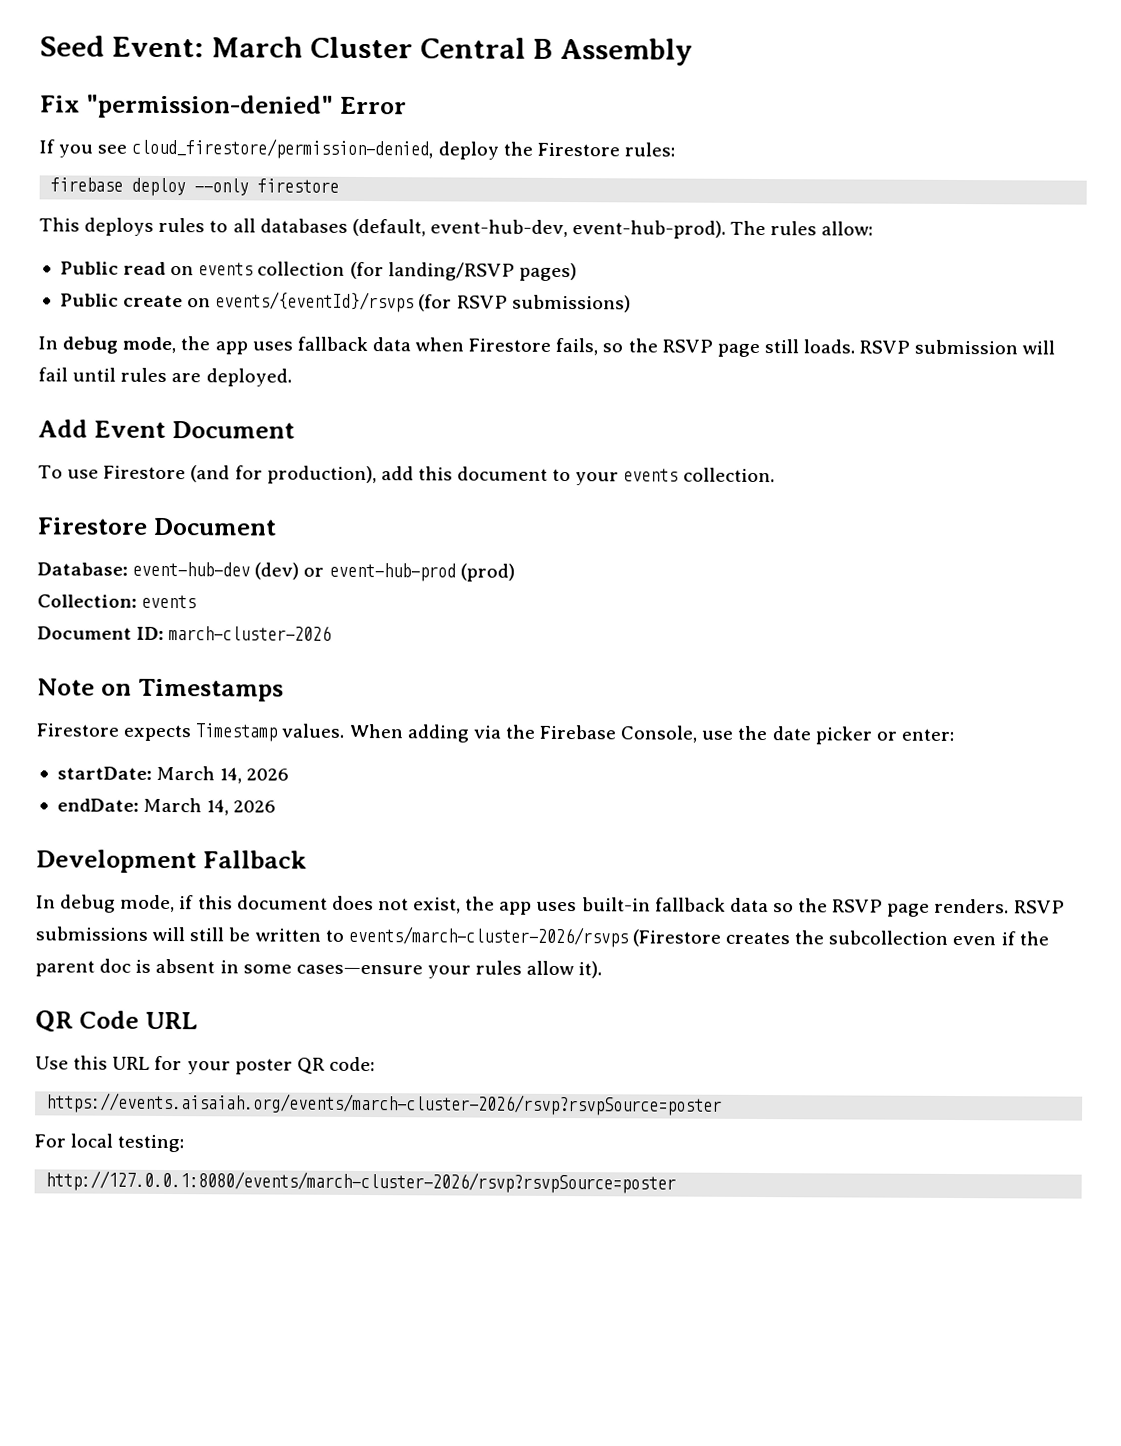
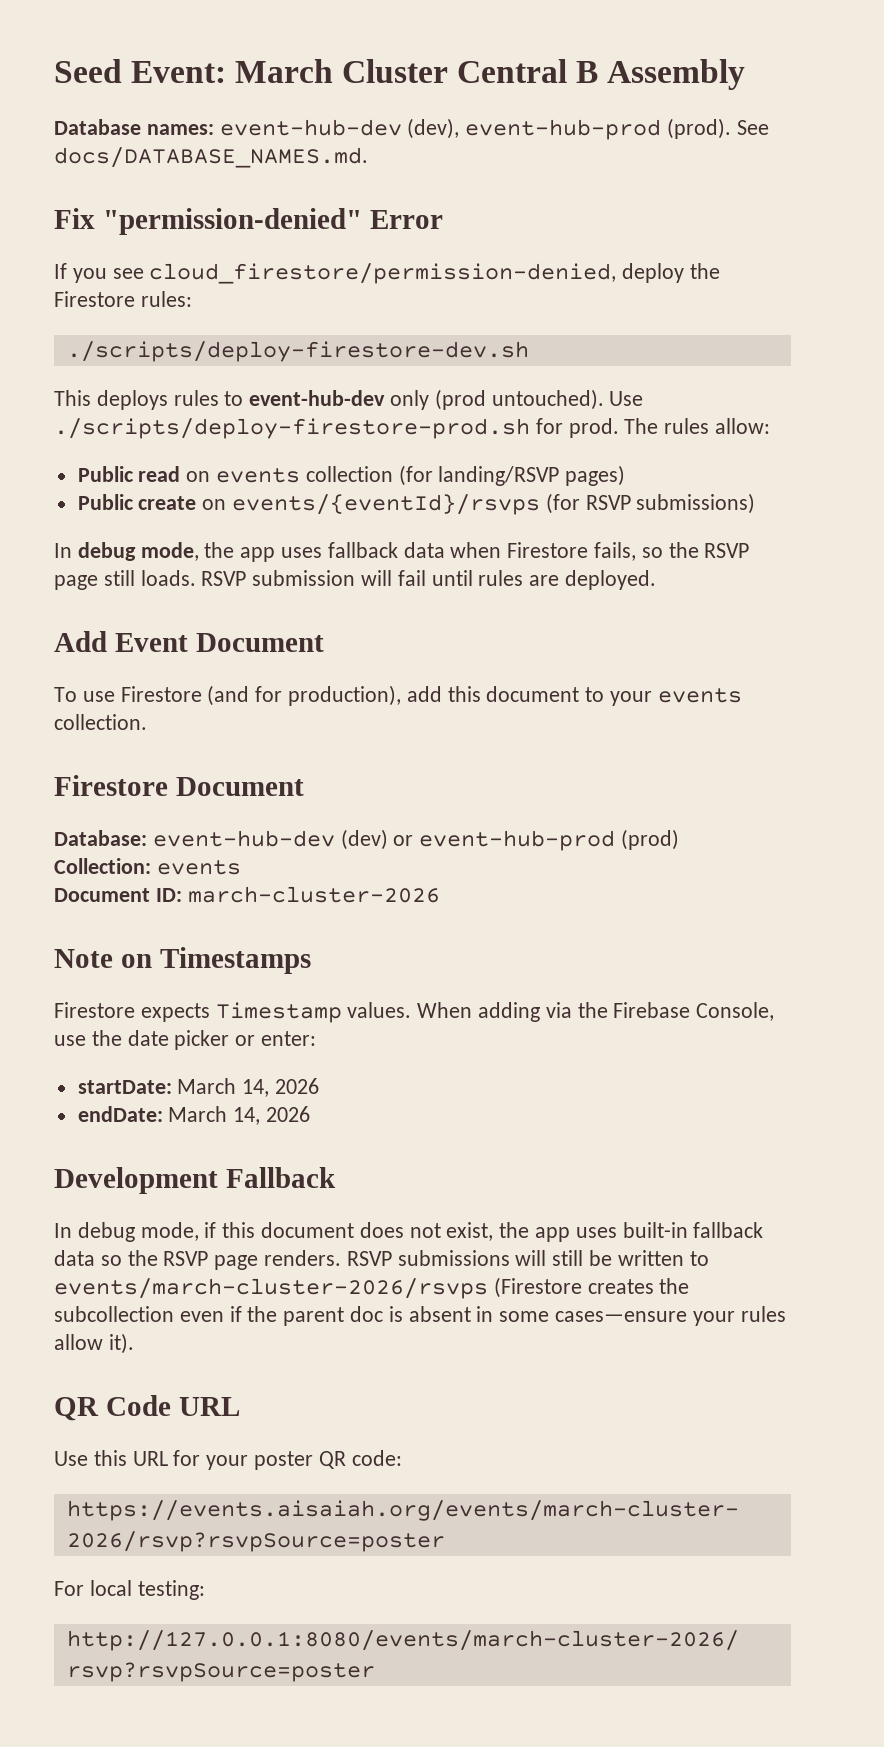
(693, 51) none -> [54,118,769,140] [54,147,368,168] // Database names: event-hub-dev (dev), event-hub-prod (prod). See docs/DATABASE_NAMES.md.
[50,177,340,197] firebase deploy --only firestore -> [66,341,529,362] ./scripts/deploy-firestore-dev.sh
[232,218,727,239] all databases (default, event-hub-dev, event-hub-prod). -> [249,389,644,410] [54,418,619,439] event-hub-dev only (prod untouched). Use ./scripts/deploy-firestore-prod.sh for prod.

